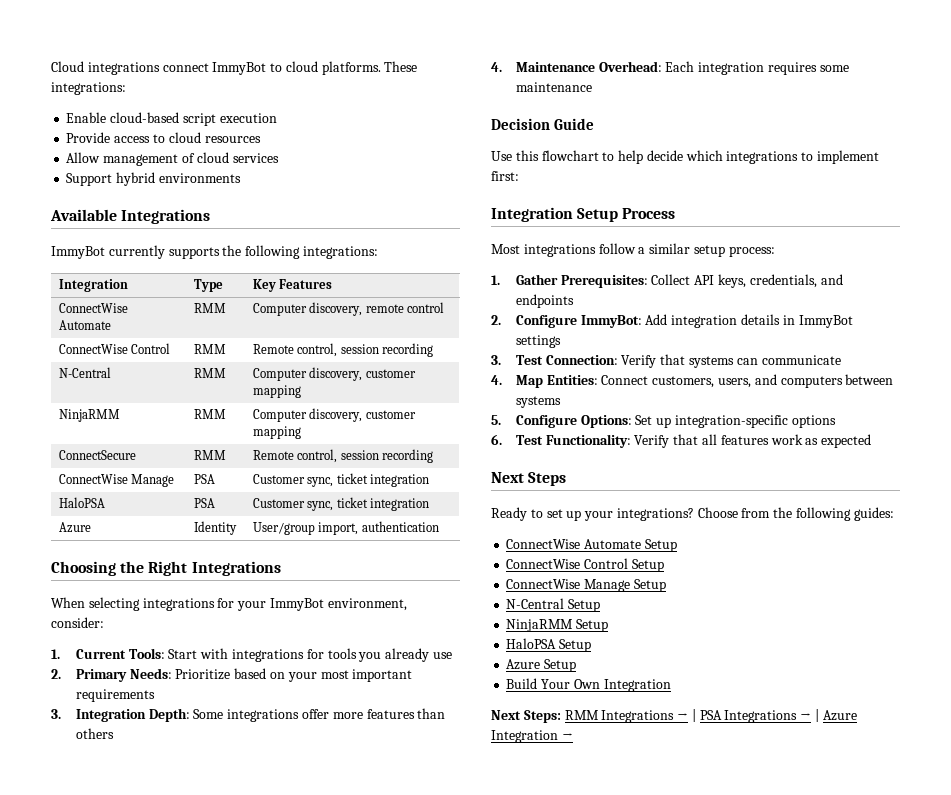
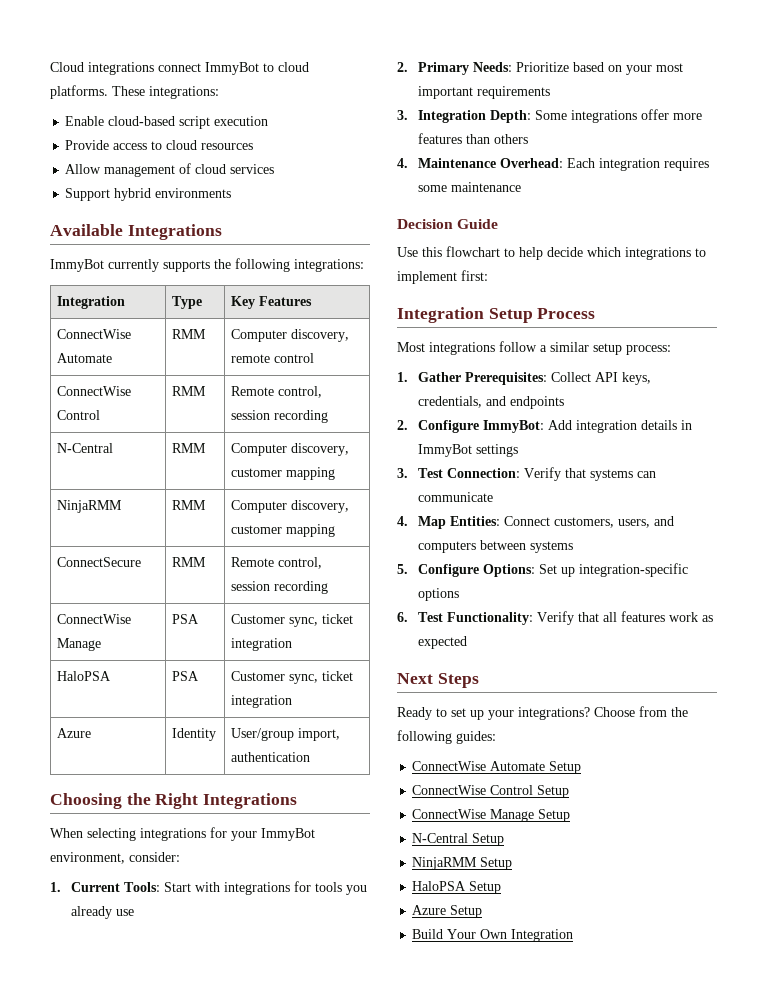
[491,709,857,723] [491,730,573,743] // Next Steps: RMM Integrations → | PSA Integrations → | Azure Integration → -> (574, 935) none

